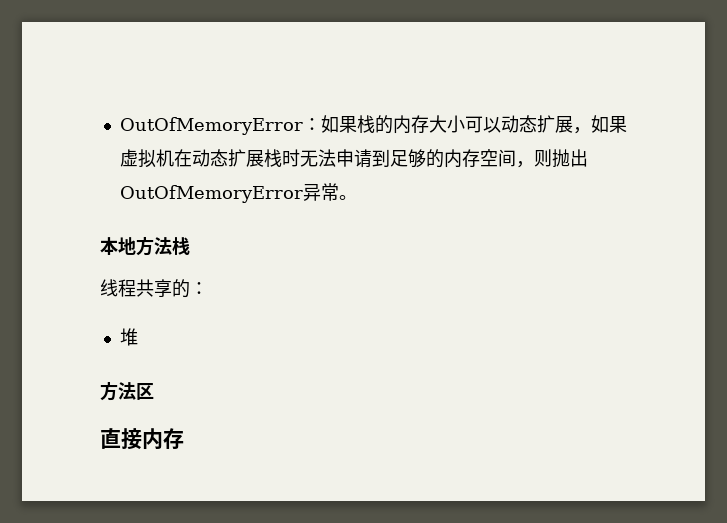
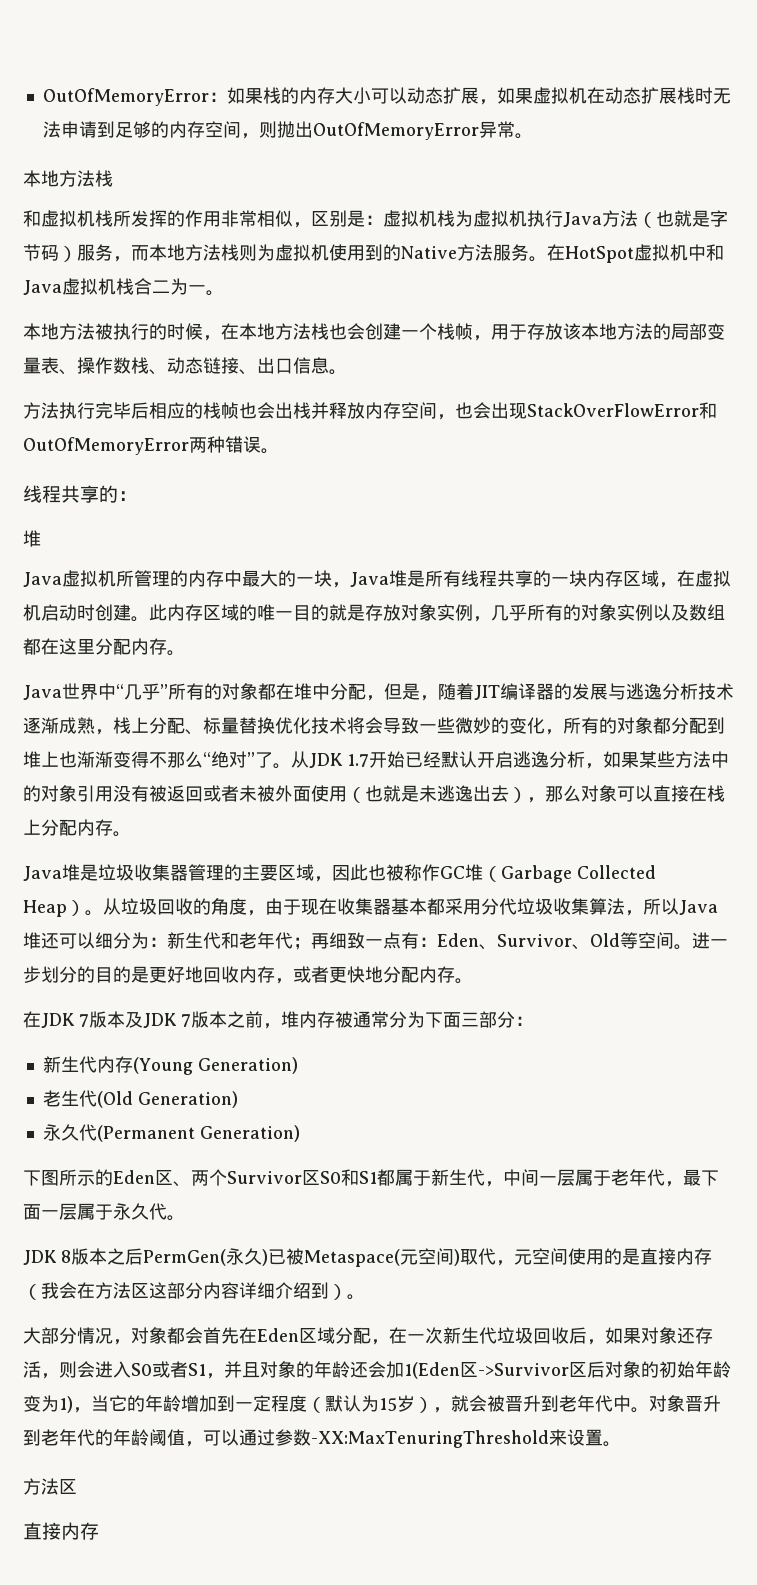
[100,279,208,298] [119,328,138,346] 线程共享的： // 堆 -> [23,210,728,228] [23,244,724,263] [23,278,224,296] [23,323,725,341] [23,357,347,375] [23,402,717,420] [23,436,279,455] [23,485,137,503] [23,530,41,547] [23,570,731,588] [23,604,725,622] [23,638,185,656] [23,683,734,701] [23,717,725,735] [23,751,729,769] [23,785,725,803] [23,819,131,837] [23,864,656,883] [23,898,718,917] [23,932,728,950] [23,966,473,984] [23,1011,533,1029] [42,1056,298,1075] [42,1090,238,1108] [42,1124,300,1142] [23,1169,719,1187] [23,1203,185,1221] [23,1248,712,1267] [23,1282,365,1300] [23,1327,713,1345] [23,1361,731,1379] [23,1395,721,1413] [23,1429,621,1448] 和虚拟机栈所发挥的作用非常相似，区别是：虚拟机栈为虚拟机执行Java方法（也就是字节码）服务，而本地方法栈则为虚拟机使用到的Native方法服务。在HotSpot虚拟机中和Java虚拟机栈合二为一。 // 本地方法被执行的时候，在本地方法栈也会创建一个栈帧，用于存放该本地方法的局部变量表、操作数栈、动态链接、出口信息。 // 方法执行完毕后相应的栈帧也会出栈并释放内存空间，也会出现StackOverFlowError和OutOfMemoryError两种错误。 // 线程共享的： // 堆 // Java虚拟机所管理的内存中最大的一块，Java堆是所有线程共享的一块内存区域，在虚拟机启动时创建。此内存区域的唯一目的就是存放对象实例，几乎所有的对象实例以及数组都在这里分配内存。 // Java世界中“几乎”所有的对象都在堆中分配，但是，随着JIT编译器的发展与逃逸分析技术逐渐成熟，栈上分配、标量替换优化技术将会导致一些微妙的变化，所有的对象都分配到堆上也渐渐变得不那么“绝对”了。从JDK 1.7开始已经默认开启逃逸分析，如果某些方法中的对象引用没有被返回或者未被外面使用（也就是未逃逸出去），那么对象可以直接在栈上分配内存。 // Java堆是垃圾收集器管理的主要区域，因此也被称作GC堆（Garbage Collected Heap）。从垃圾回收的角度，由于现在收集器基本都采用分代垃圾收集算法，所以Java堆还可以细分为：新生代和老年代；再细致一点有：Eden、Survivor、Old等空间。进一步划分的目的是更好地回收内存，或者更快地分配内存。 // 在JDK 7版本及JDK 7版本之前，堆内存被通常分为下面三部分： // 新生代内存(Young Generation) // 老生代(Old Generation) // 永久代(Permanent Generation) // 下图所示的Eden区、两个Survivor区S0和S1都属于新生代，中间一层属于老年代，最下面一层属于永久代。 // JDK 8版本之后PermGen(永久)已被Metaspace(元空间)取代，元空间使用的是直接内存（我会在方法区这部分内容详细介绍到）。 // 大部分情况，对象都会首先在Eden区域分配，在一次新生代垃圾回收后，如果对象还存活，则会进入S0或者S1，并且对象的年龄还会加1(Eden区->Survivor区后对象的初始年龄变为1)，当它的年龄增加到一定程度（默认为15岁），就会被晋升到老年代中。对象晋升到老年代的年龄阈值，可以通过参数-XX:MaxTenuringThreshold来设置。

